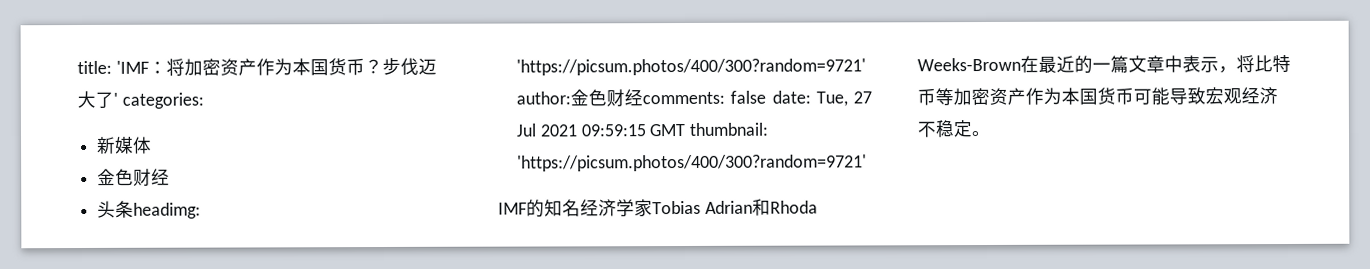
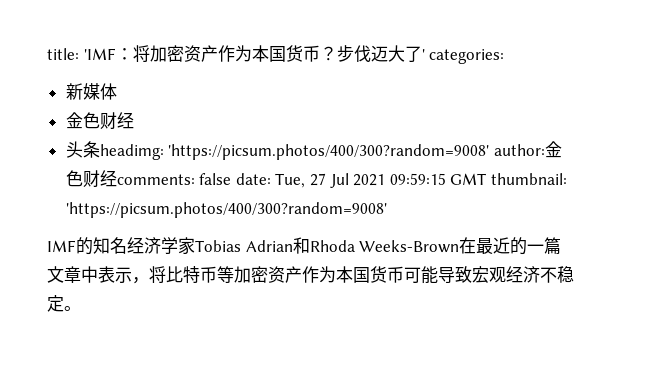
[516,58,867,76] 'https://picsum.photos/400/300?random=9721' -> [168,144,490,160] 'https://picsum.photos/400/300?random=9008'
[517,154,868,172] 'https://picsum.photos/400/300?random=9721' -> [65,202,387,218] 'https://picsum.photos/400/300?random=9008'

